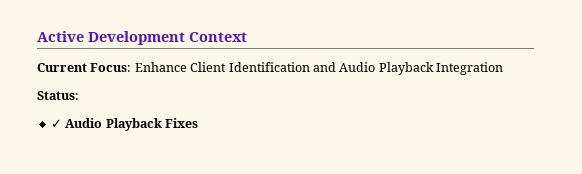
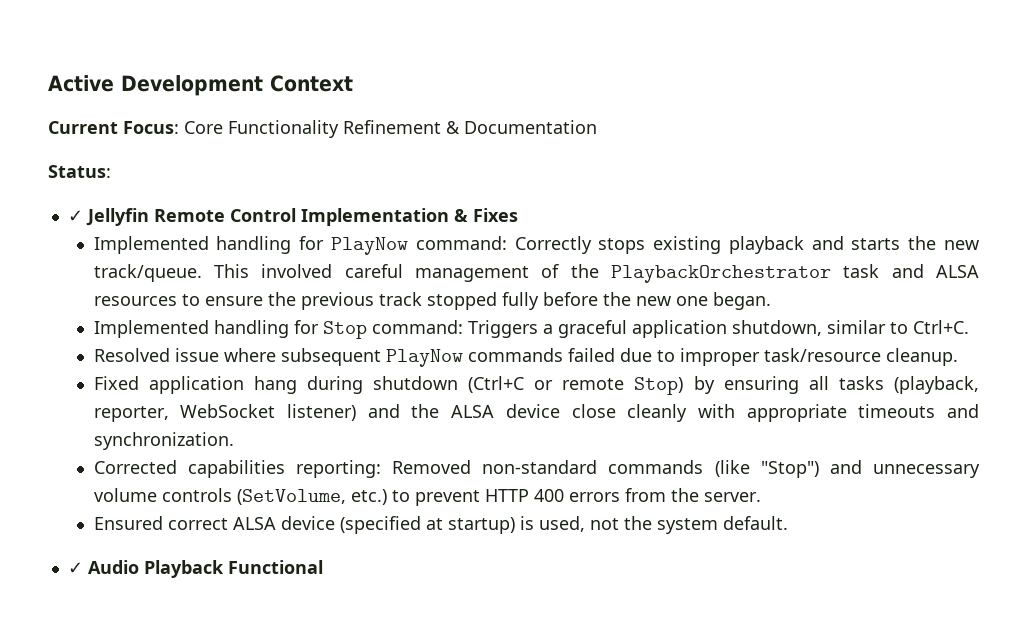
[134,62,503,75] [37,91,79,100] Enhance Client Identification and Audio Playback Integration // Status: -> [184,120,597,138] [48,165,111,178] [67,208,518,226] [93,236,979,255] [93,264,980,283] [93,292,771,310] [93,320,969,339] [93,348,958,367] [93,376,979,395] [93,404,980,422] [93,432,234,450] [93,460,980,478] [93,488,761,506] [93,516,788,534] Core Functionality Refinement & Documentation // Status: // ✓ Jellyfin Remote Control Implementation & Fixes // Implemented handling for PlayNow command: Correctly stops existing playback and starts the new track/queue. This involved careful management of the PlaybackOrchestrator task and ALSA resources to ensure the previous track stopped fully before the new one began. // Implemented handling for Stop command: Triggers a graceful application shutdown, similar to Ctrl+C. // Resolved issue where subsequent PlayNow commands failed due to improper task/resource cleanup. // Fixed application hang during shutdown (Ctrl+C or remote Stop) by ensuring all tasks (playback, reporter, WebSocket listener) and the ALSA device close cleanly with appropriate timeouts and synchronization. // Corrected capabilities reporting: Removed non-standard commands (like "Stop") and unnecessary volume controls (SetVolume, etc.) to prevent HTTP 400 errors from the server. // Ensured correct ALSA device (specified at startup) is used, not the system default.
[164,118,198,128] Fixes -> [227,560,323,574] Functional

